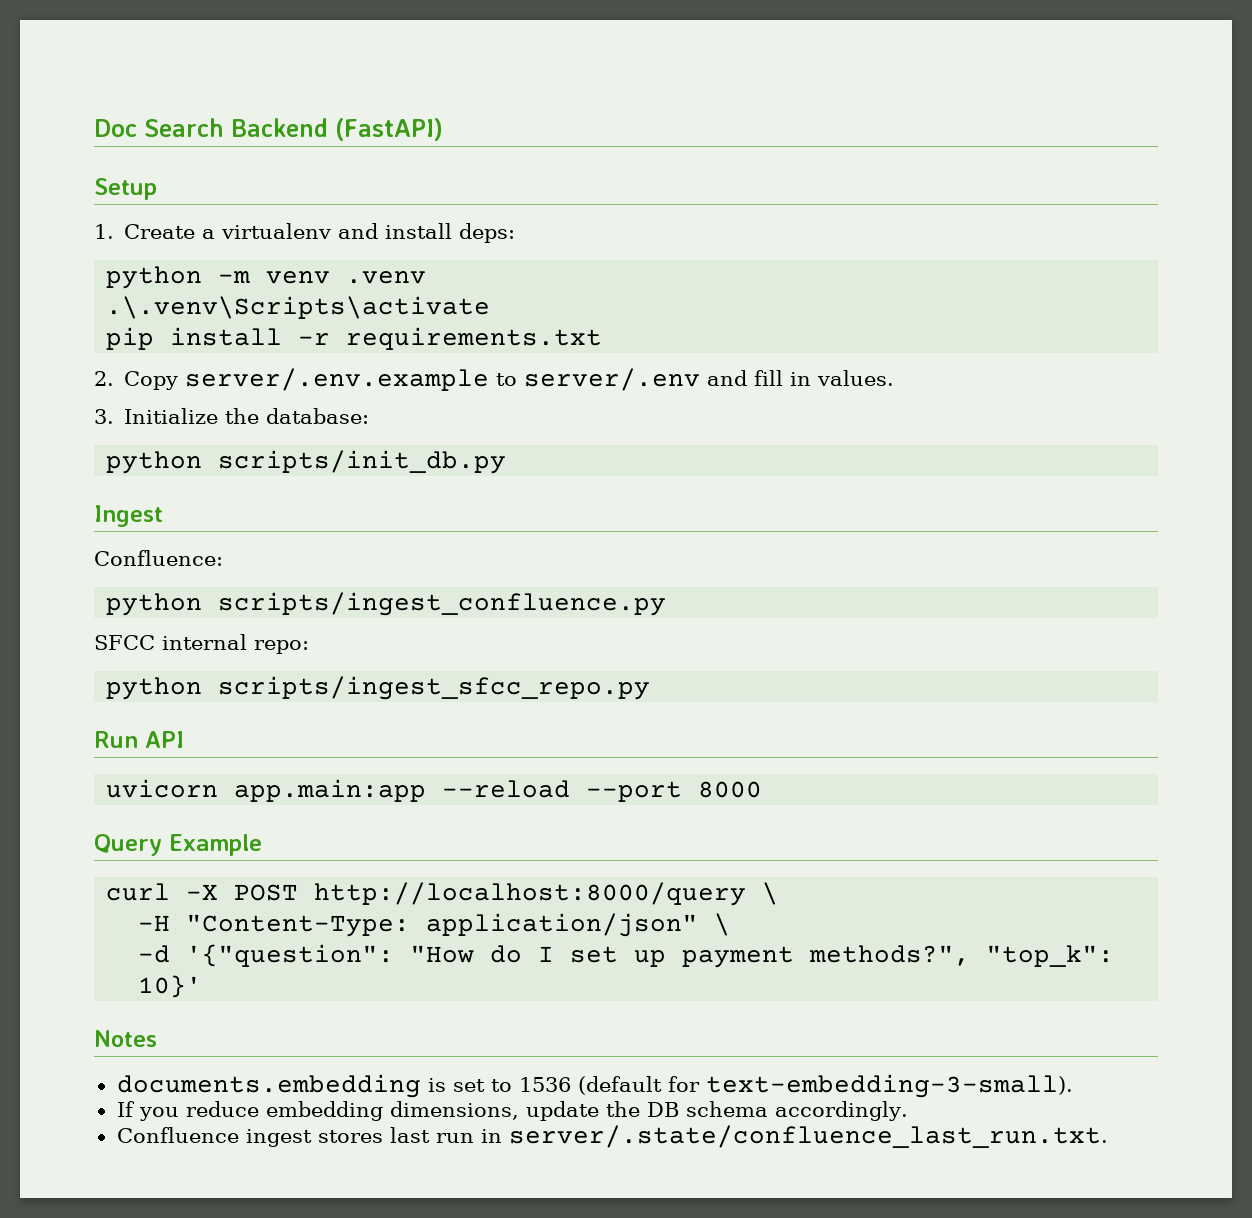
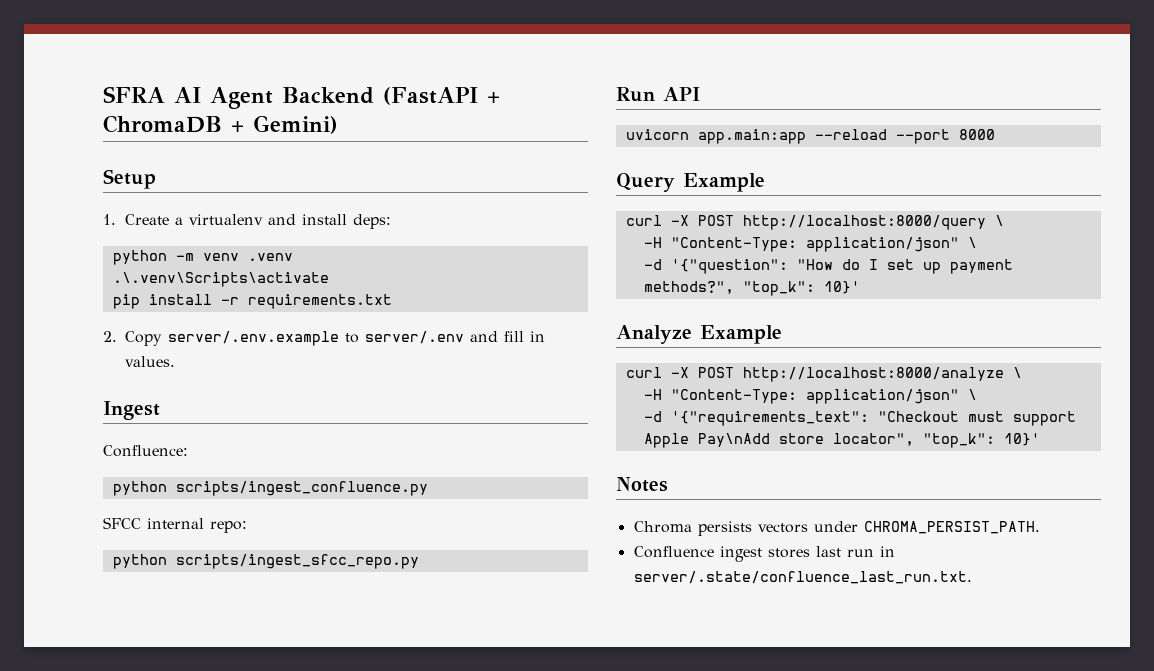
[94,118,443,141] Doc Search Backend (FastAPI) -> [103,86,500,109] [103,115,338,134] SFRA AI Agent Backend (FastAPI + ChromaDB + Gemini)
[94,408,370,424] [106,450,507,474] // 3. Initialize the database: // python scripts/init_db.py -> (175, 361) none
[94,1030,157,1047] [116,1074,1073,1098] [116,1101,908,1121] Notes // documents.embedding is set to 1536 (default for text-embedding-3-small). // If you reduce embedding dimensions, update the DB schema accordingly. -> [616,325,782,344] [625,367,1022,382] [643,389,977,404] [643,411,1076,426] [643,433,1040,448] [616,477,668,492] [633,521,1040,536] Analyze Example // curl -X POST http://localhost:8000/analyze \ // -H "Content-Type: application/json" \ // -d '{"requirements_text": "Checkout must support Apple Pay\nAdd store locator", "top_k": 10}' // Notes // Chroma persists vectors under CHROMA_PERSIST_PATH.

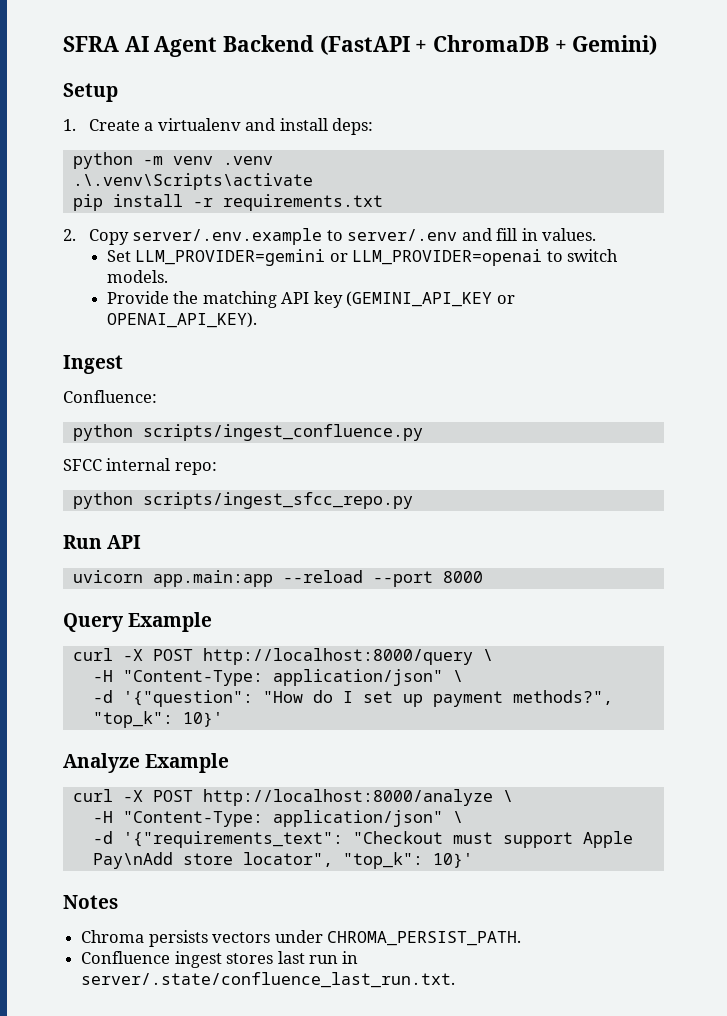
(175, 361) none -> [106,249,619,266] [106,270,168,283] [106,291,515,308] [106,312,257,328] // Set LLM_PROVIDER=gemini or LLM_PROVIDER=openai to switch models. // Provide the matching API key (GEMINI_API_KEY or OPENAI_API_KEY).

